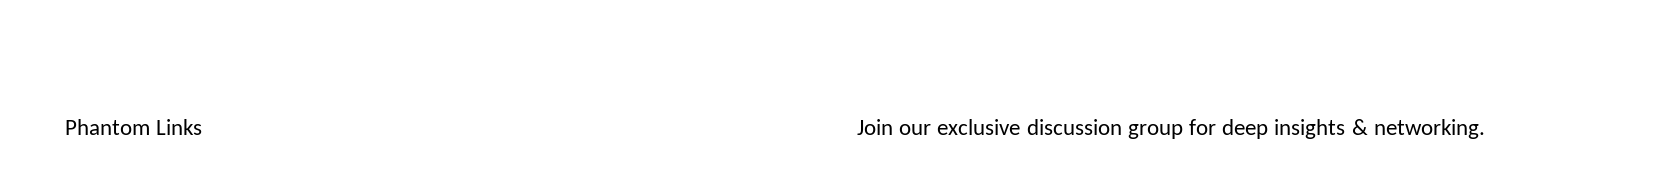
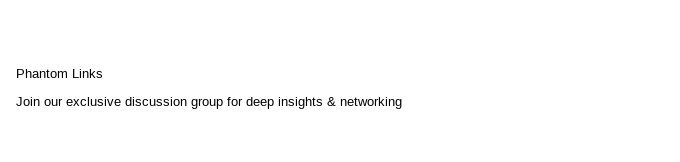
[1373,119,1485,139] networking. -> [340,97,402,109] networking

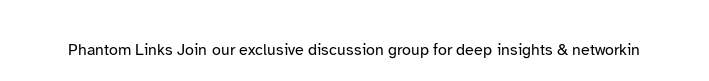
(103, 73) // -> (174, 49) none
[340,97,402,109] networking -> [572,43,641,55] networkin

